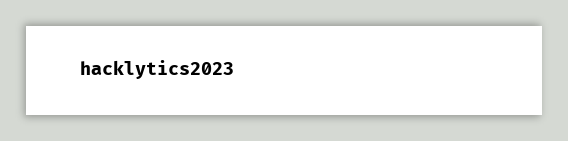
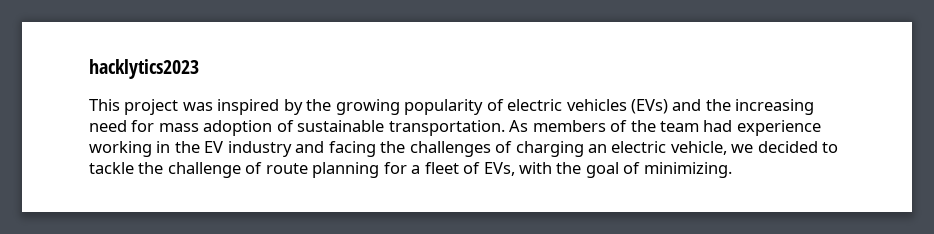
(234, 69) none -> [89,99,815,115] [89,120,821,136] [89,141,839,157] [89,162,732,178] // This project was inspired by the growing popularity of electric vehicles (EVs) and the increasing need for mass adoption of sustainable transportation. As members of the team had experience working in the EV industry and facing the challenges of charging an electric vehicle, we decided to tackle the challenge of route planning for a fleet of EVs, with the goal of minimizing.

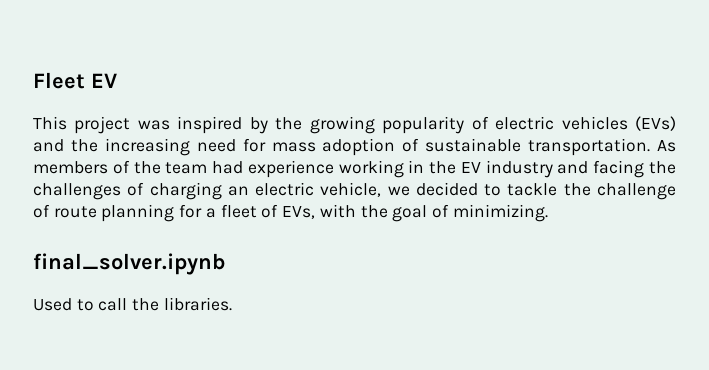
[89,59,199,79] hacklytics2023 -> [33,72,117,89] Fleet EV
(732, 170) none -> [33,253,226,275] [33,297,232,311] // final_solver.ipynb // Used to call the libraries.

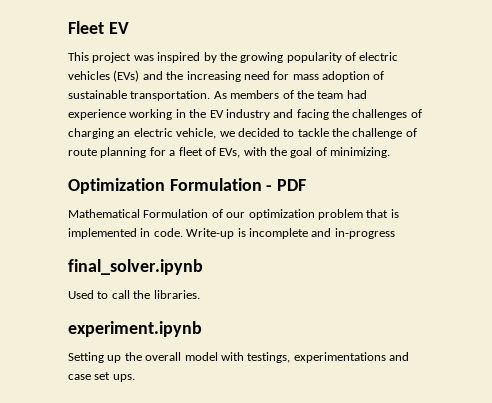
(548, 213) none -> [68,178,307,194] [68,209,399,220] [68,228,395,239] // Optimization Formulation - PDF // Mathematical Formulation of our optimization problem that is implemented in code. Write-up is incomplete and in-progress
(232, 304) none -> [68,321,202,337] [68,352,409,363] [68,372,135,382] // experiment.ipynb // Setting up the overall model with testings, experimentations and case set ups.

